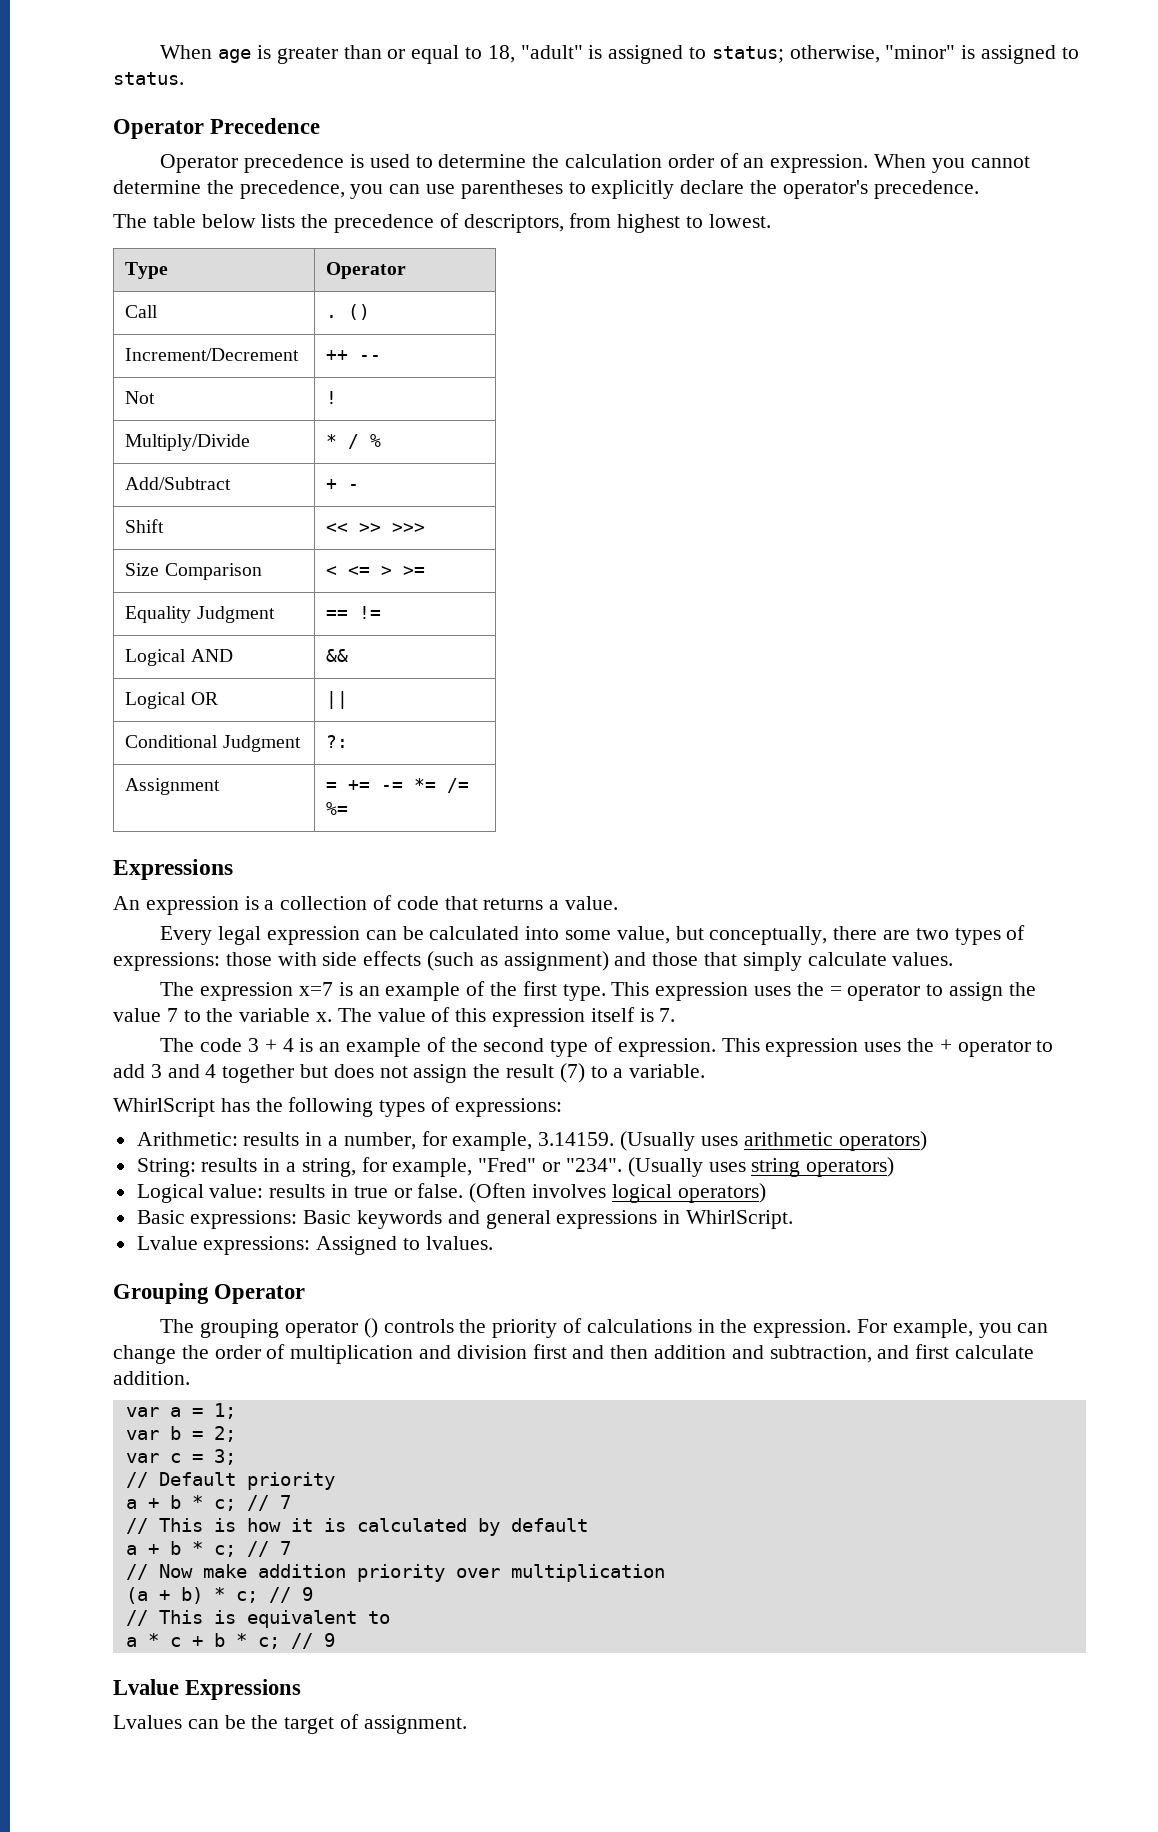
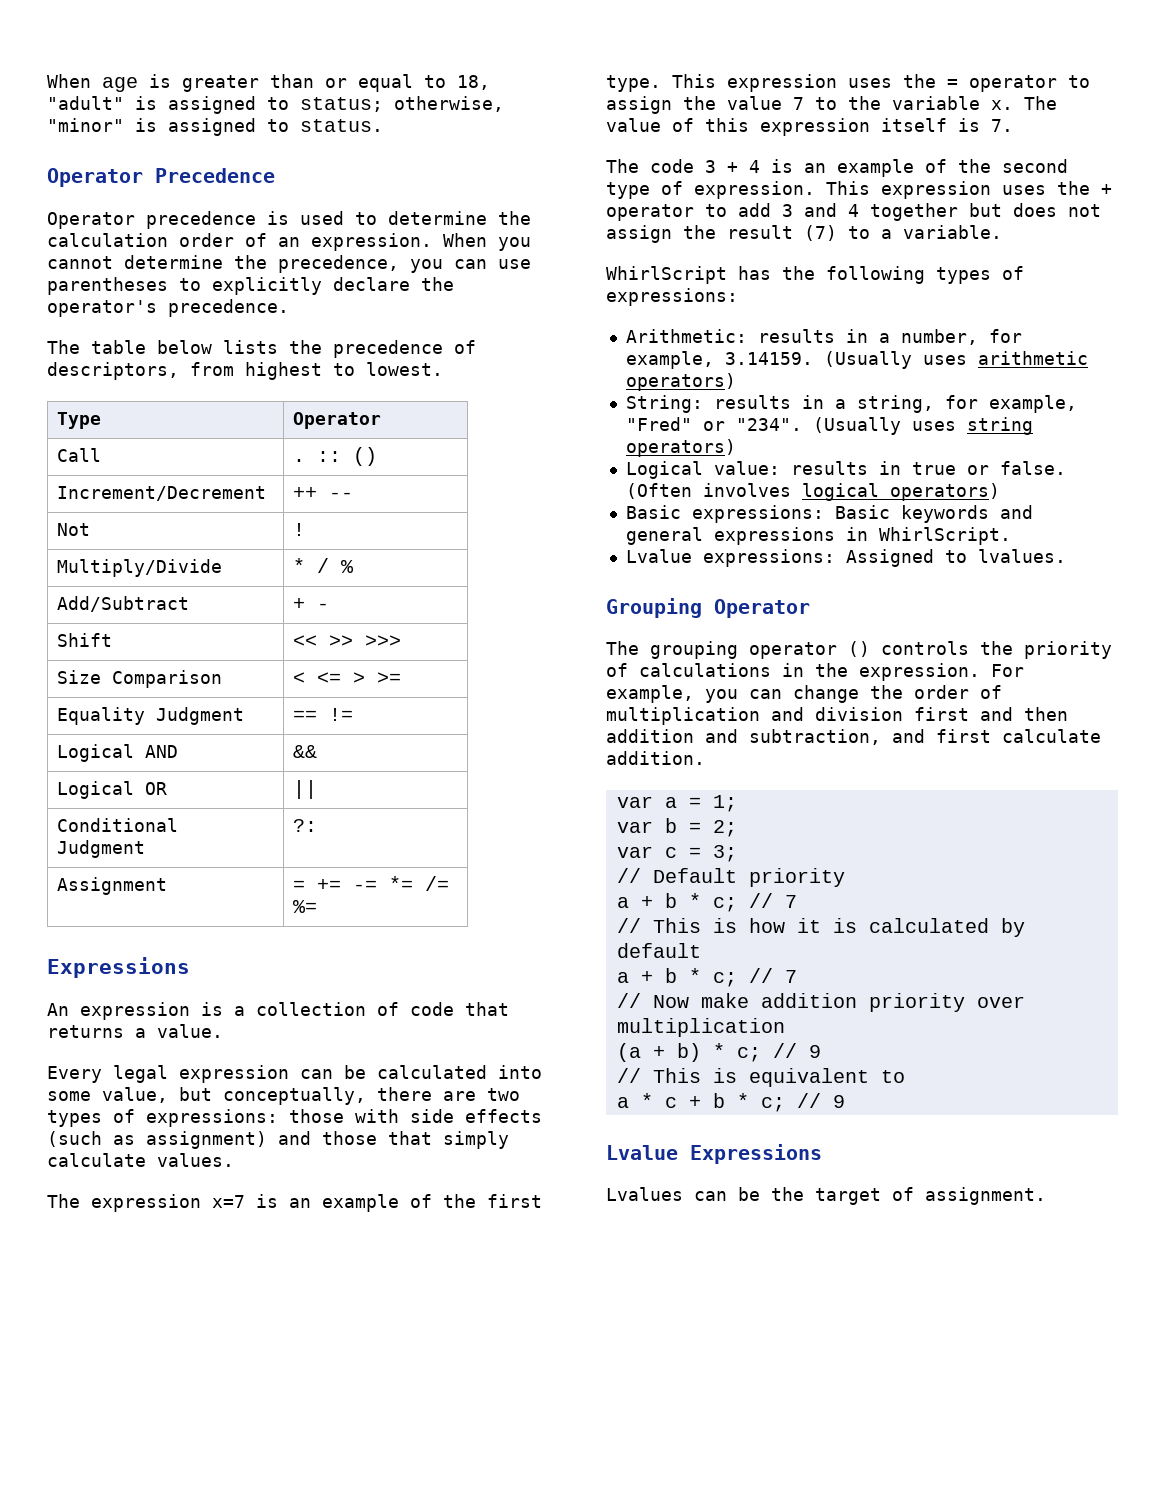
(338, 316) none -> [316,451,341,462] ::

